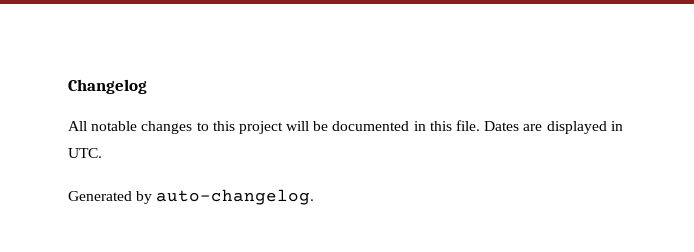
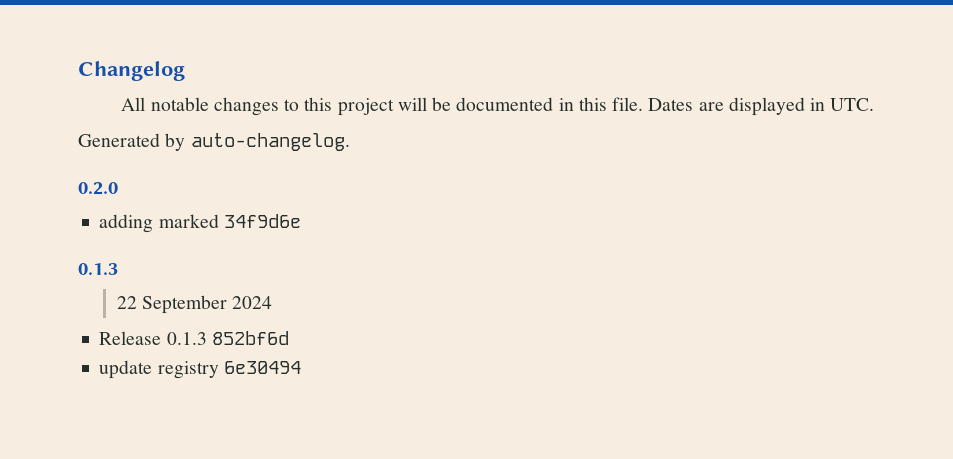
(315, 197) none -> [78,182,118,195] [99,214,301,233] [78,263,118,275] [116,295,273,314] [99,331,289,345] [99,360,301,379] // 0.2.0 // adding marked 34f9d6e // 0.1.3 // 22 September 2024 // Release 0.1.3 852bf6d // update registry 6e30494

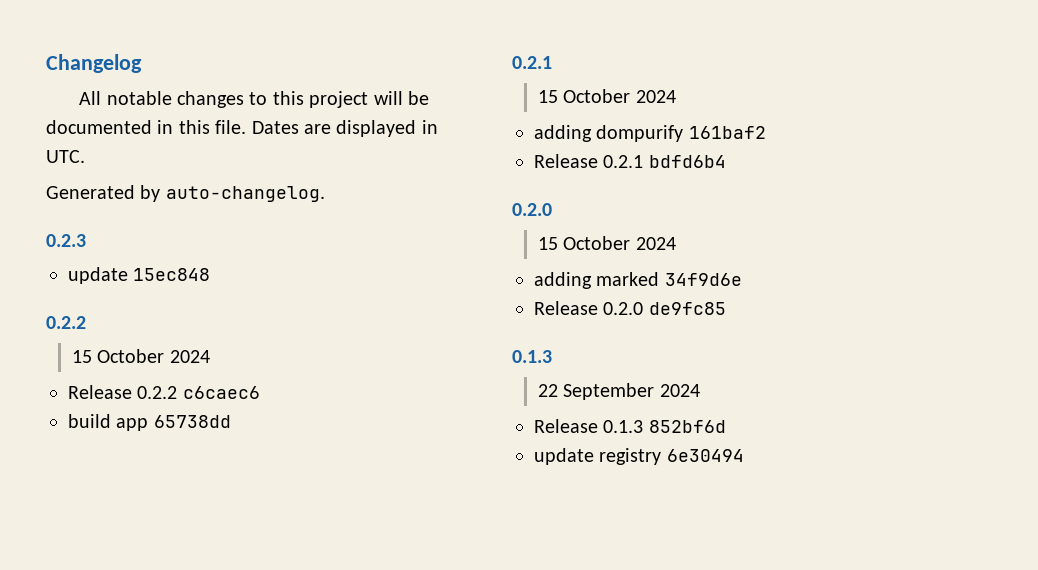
[78,182,118,195] 0.2.0 -> [46,234,86,247] [68,267,211,284] [46,316,86,329] [71,349,210,363] [68,385,260,399] [68,414,231,431] [512,56,552,69] [537,89,676,103] [534,125,766,142] [534,154,726,168] [512,203,552,216] [537,236,676,250] 0.2.3 // update 15ec848 // 0.2.2 // 15 October 2024 // Release 0.2.2 c6caec6 // build app 65738dd // 0.2.1 // 15 October 2024 // adding dompurify 161baf2 // Release 0.2.1 bdfd6b4 // 0.2.0 // 15 October 2024
(301, 221) none -> [534,301,726,315] // Release 0.2.0 de9fc85

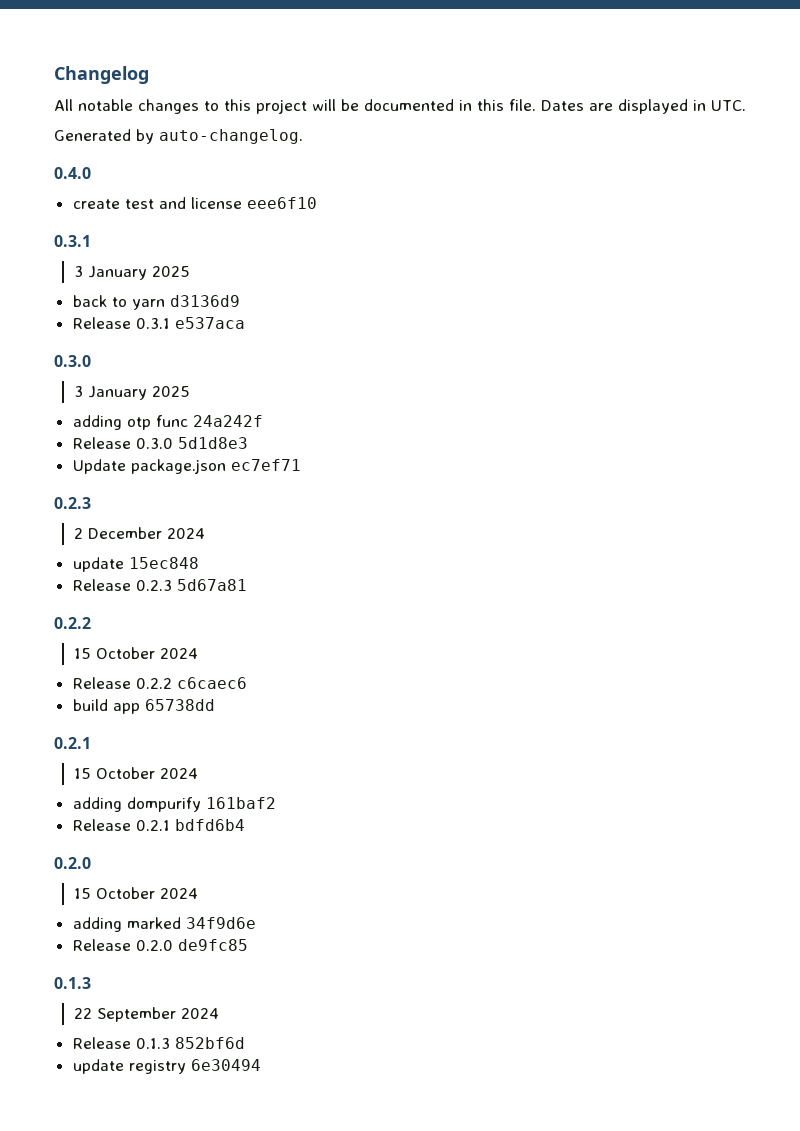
[46,234,86,247] 0.2.3 -> [54,167,91,179] [72,197,317,209] [54,235,91,247] [73,266,190,280] [72,295,240,310] [72,317,245,329] [54,355,91,367] [73,386,190,400] [72,415,263,430] [72,437,248,449] [72,459,301,474] [54,497,91,509] [73,527,205,539] 0.4.0 // create test and license eee6f10 // 0.3.1 // 3 January 2025 // back to yarn d3136d9 // Release 0.3.1 e537aca // 0.3.0 // 3 January 2025 // adding otp func 24a242f // Release 0.3.0 5d1d8e3 // Update package.json ec7ef71 // 0.2.3 // 2 December 2024
(211, 274) none -> [72,579,247,591] // Release 0.2.3 5d67a81

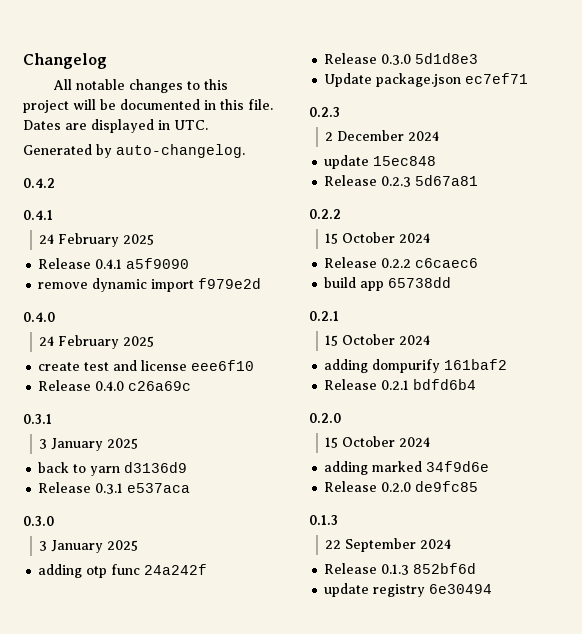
[54,167,91,179] 0.4.0 -> [23,178,55,188] [23,210,53,220] [39,233,155,247] [38,258,190,269] [38,278,262,292] [23,312,55,322] [39,335,155,349] 0.4.2 // 0.4.1 // 24 February 2025 // Release 0.4.1 a5f9090 // remove dynamic import f979e2d // 0.4.0 // 24 February 2025
(317, 203) none -> [38,380,192,391] // Release 0.4.0 c26a69c

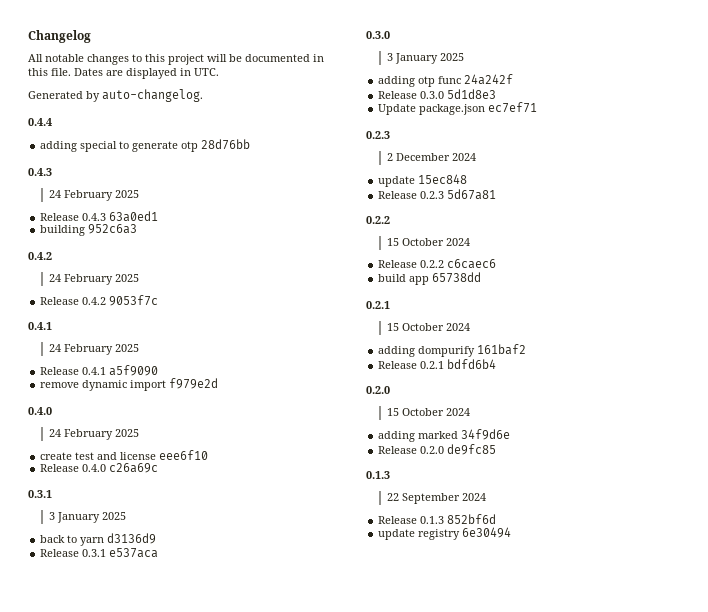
[23,178,55,188] 0.4.2 -> [28,118,52,126] [40,139,251,152] [28,168,52,176] [49,190,140,201] [40,211,159,222] [40,224,138,236] [28,252,52,260] [49,274,140,285] [40,295,159,306] 0.4.4 // adding special to generate otp 28d76bb // 0.4.3 // 24 February 2025 // Release 0.4.3 63a0ed1 // building 952c6a3 // 0.4.2 // 24 February 2025 // Release 0.4.2 9053f7c

